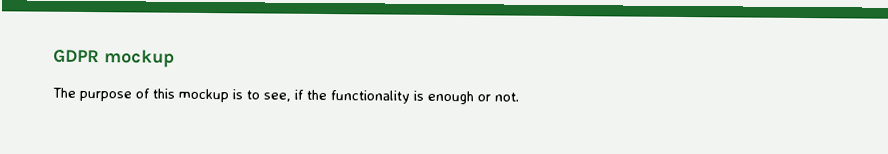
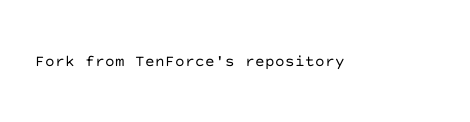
[53,49,175,68] [52,87,519,105] GDPR mockup // The purpose of this mockup is to see, if the functionality is enough or not. -> [35,55,345,70] Fork from TenForce's repository

